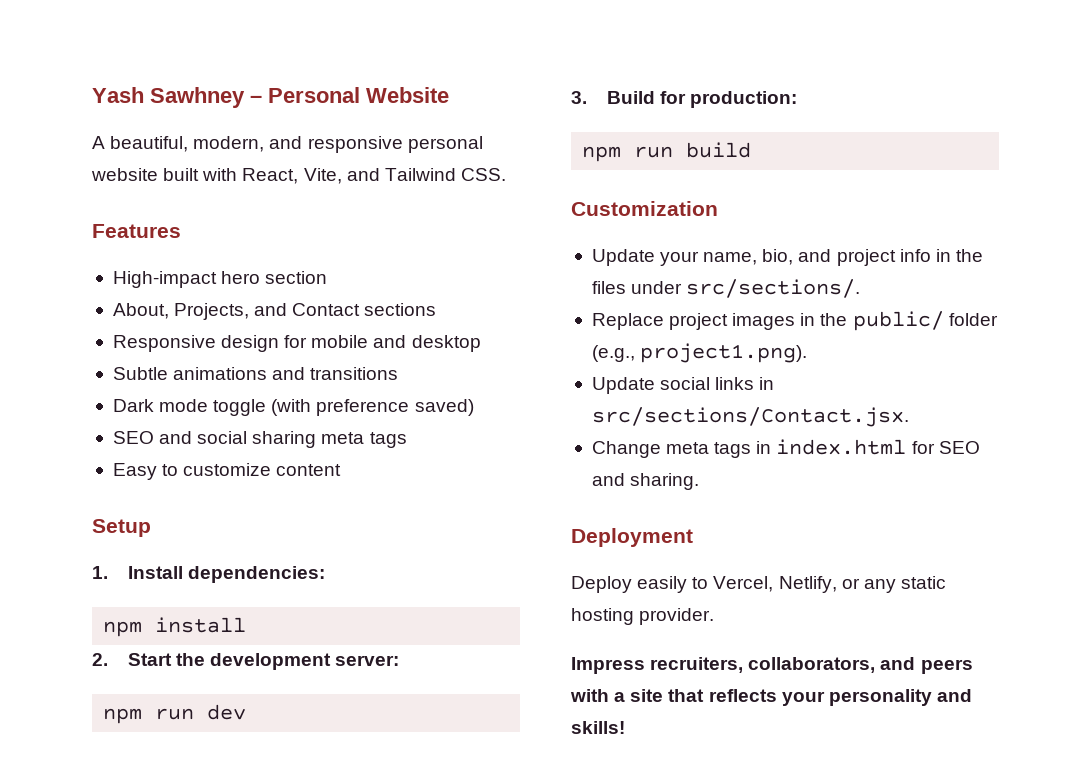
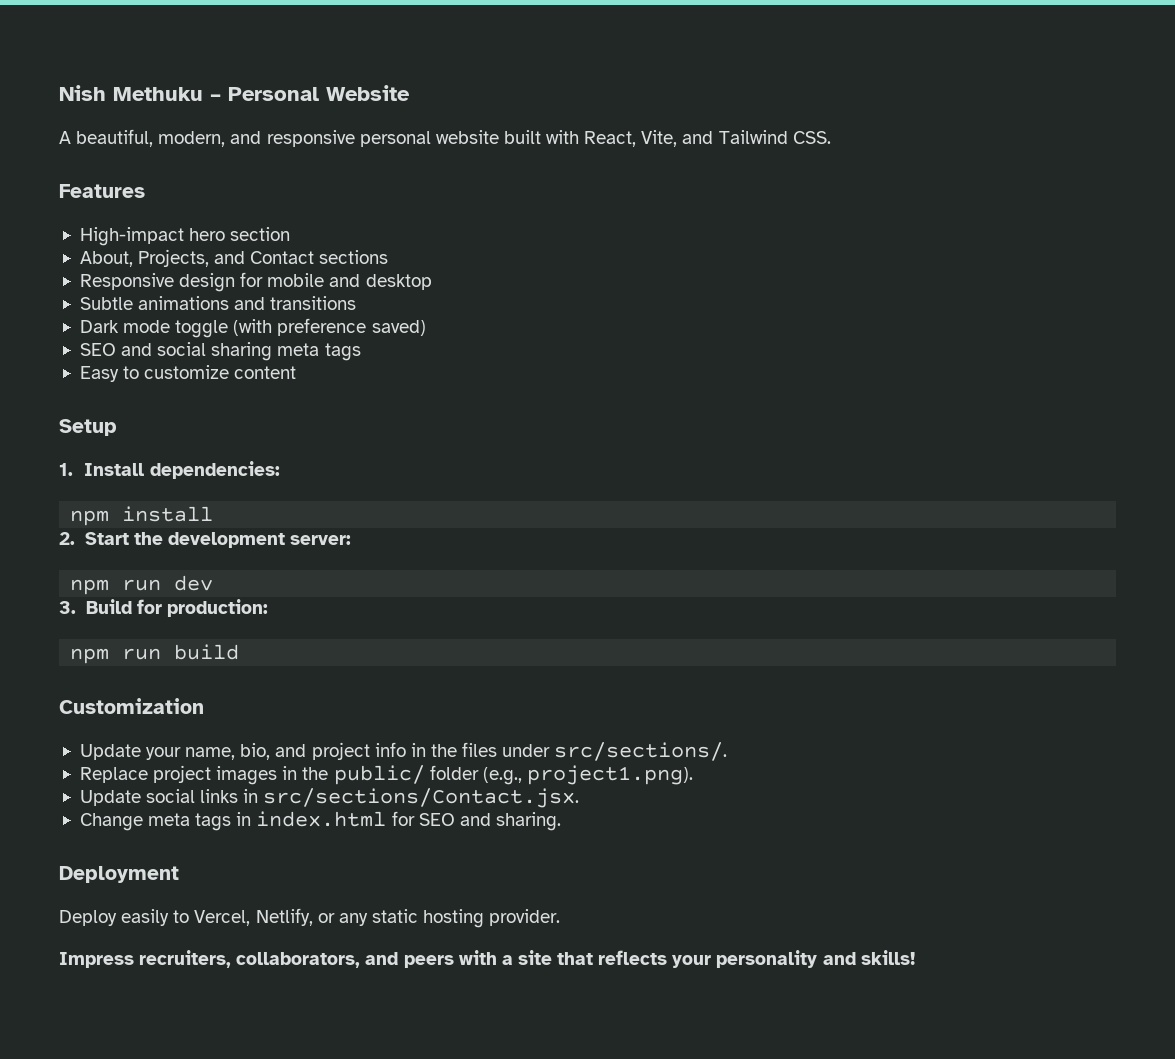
[92,87,245,108] Yash Sawhney -> [59,85,203,101] Nish Methuku

